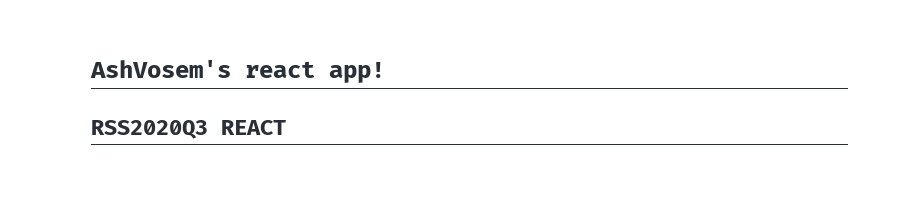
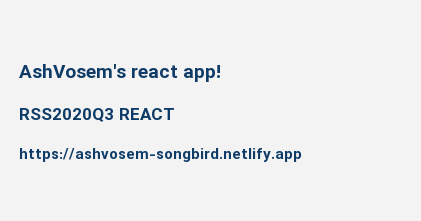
(286, 127) none -> [19,148,302,162] // https://ashvosem-songbird.netlify.app

